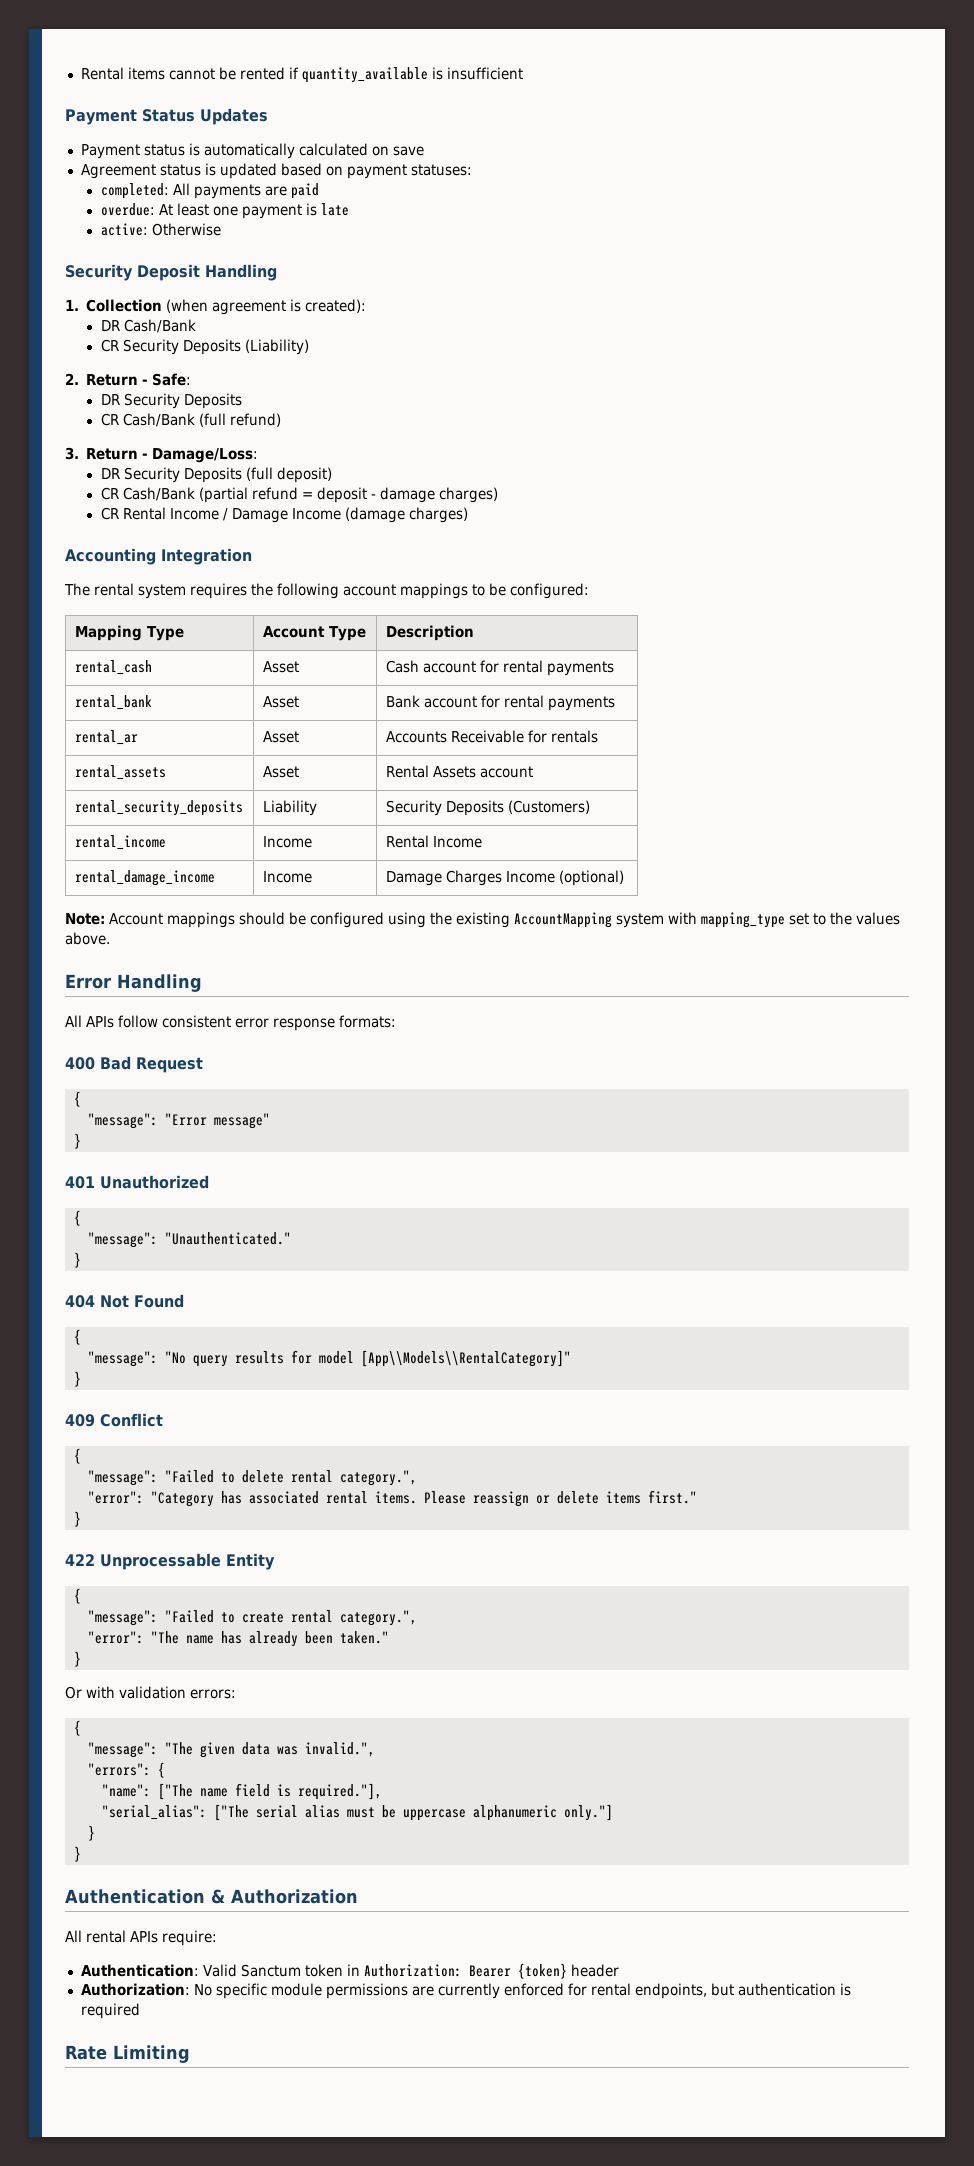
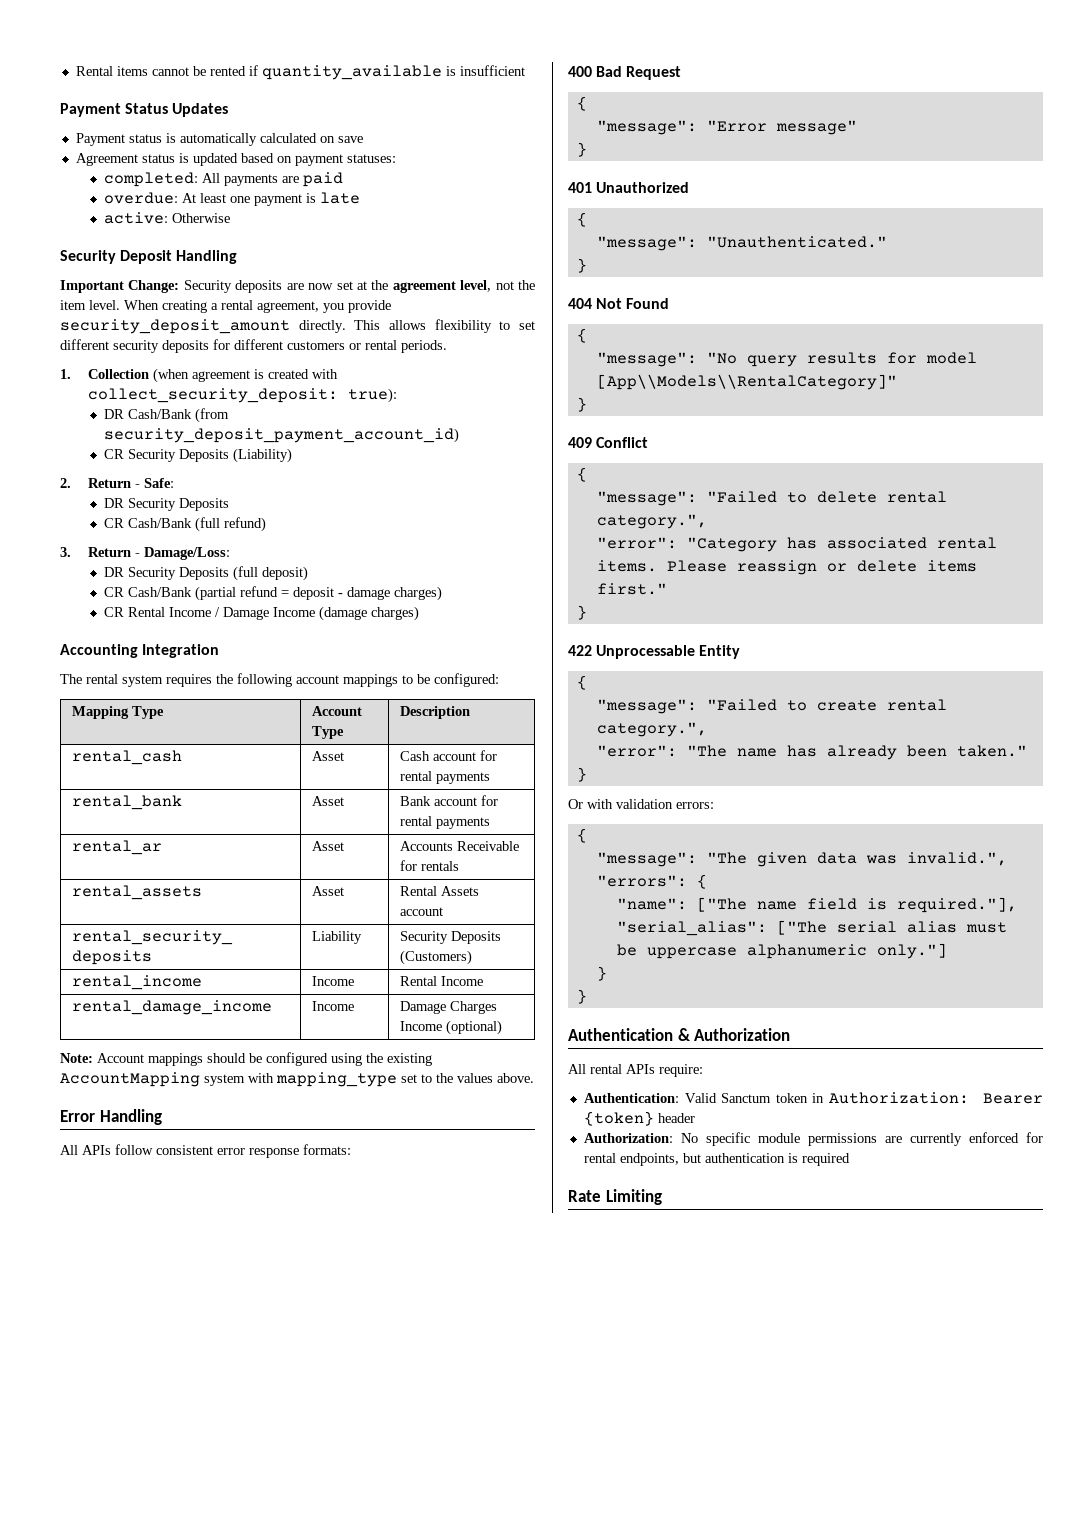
(277, 272) none -> [60,280,536,293] [60,300,391,313] [60,319,535,334] [60,339,447,353] // Important Change: Security deposits are now set at the agreement level, not the item level. When creating a rental agreement, you provide security_deposit_amount directly. This allows flexibility to set different security deposits for different customers or rental periods.
[305,299,367,313] created): -> [267,369,338,379] [87,388,397,403] created with collect_security_deposit: true):
(196, 326) none -> [194,408,229,423] [103,428,459,443] (from security_deposit_payment_account_id)

